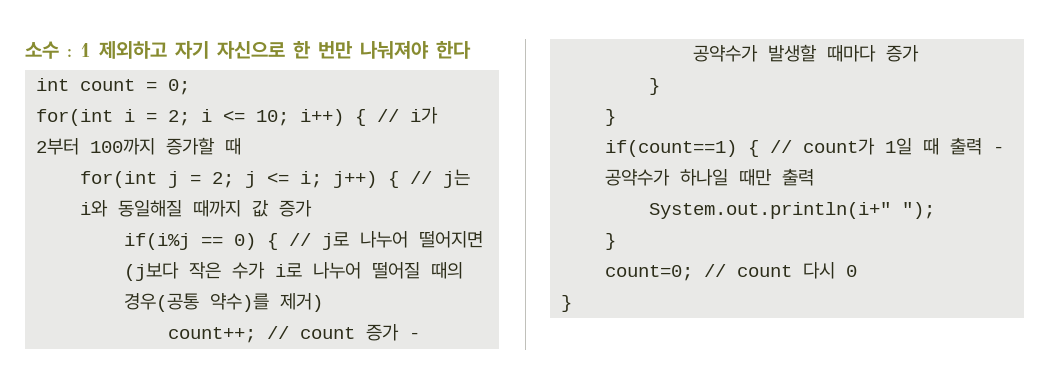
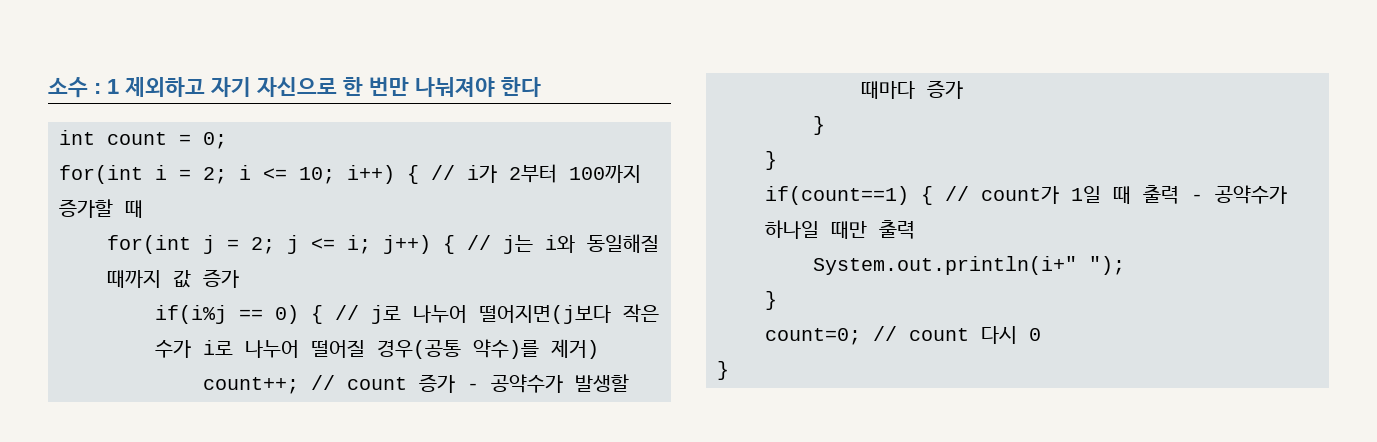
[418,231,483,248] [123,262,179,281] 떨어지면 (j보다 -> [479,305,612,324] 떨어지면(j보다
[430,262,463,279] 때의 -> (366, 349) none

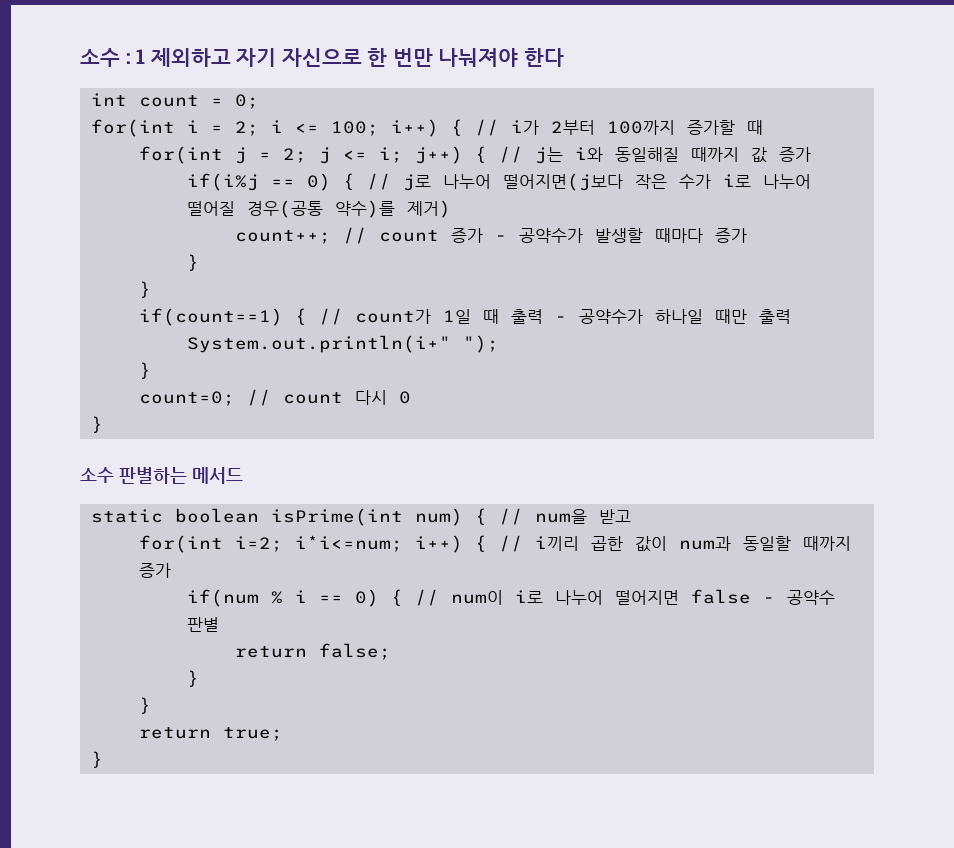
[299,167,336,184] 10; -> [331,121,380,136] 100;
(730, 370) none -> [80,467,243,484] [91,508,632,526] [139,535,852,553] [139,563,172,578] [187,589,836,607] [187,617,220,632] [235,643,392,660] [187,670,200,687] [139,697,152,714] [139,727,284,741] [91,751,104,768] // 소수 판별하는 메서드 // static boolean isPrime(int num) { // num을 받고 // for(int i=2; i*i<=num; i++) { // i끼리 곱한 값이 num과 동일할 때까지 증가 // if(num % i == 0) { // num이 i로 나누어 떨어지면 false - 공약수 판별 // return false; // } // } // return true; // }

